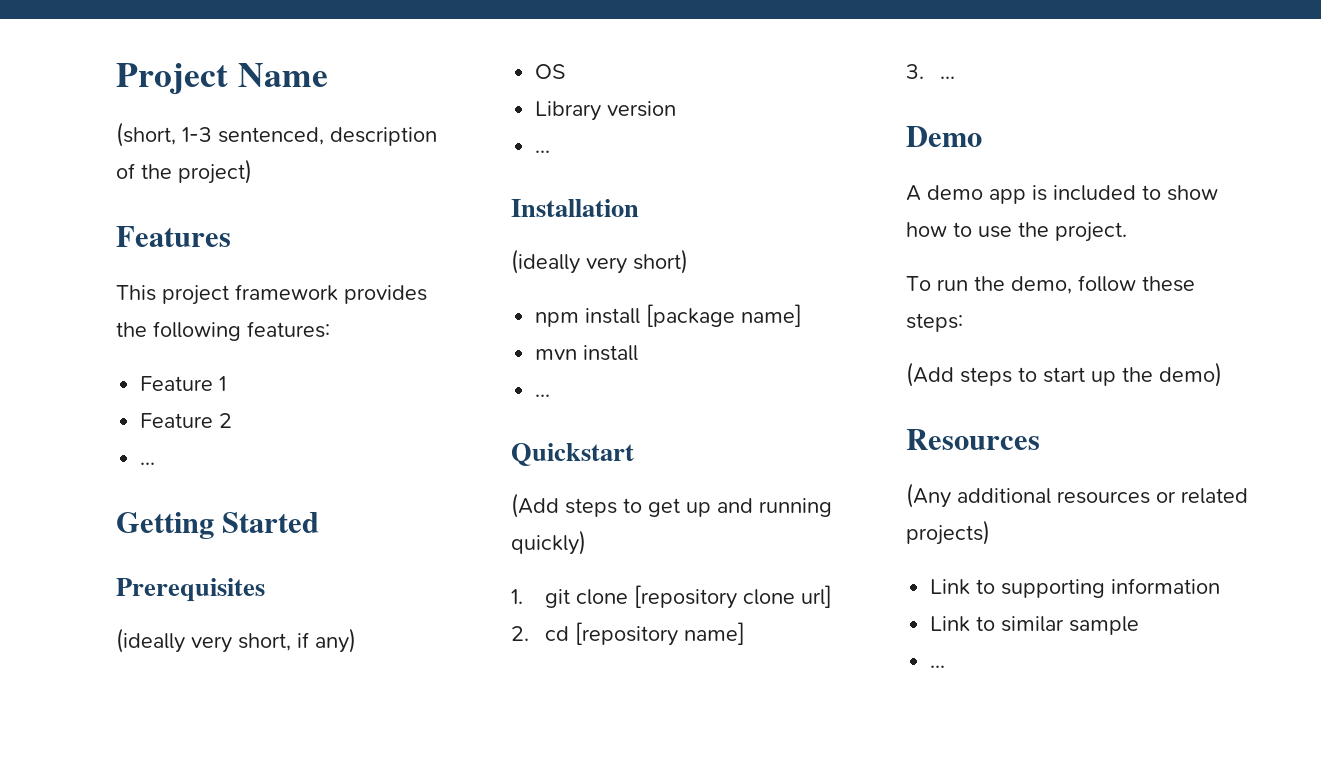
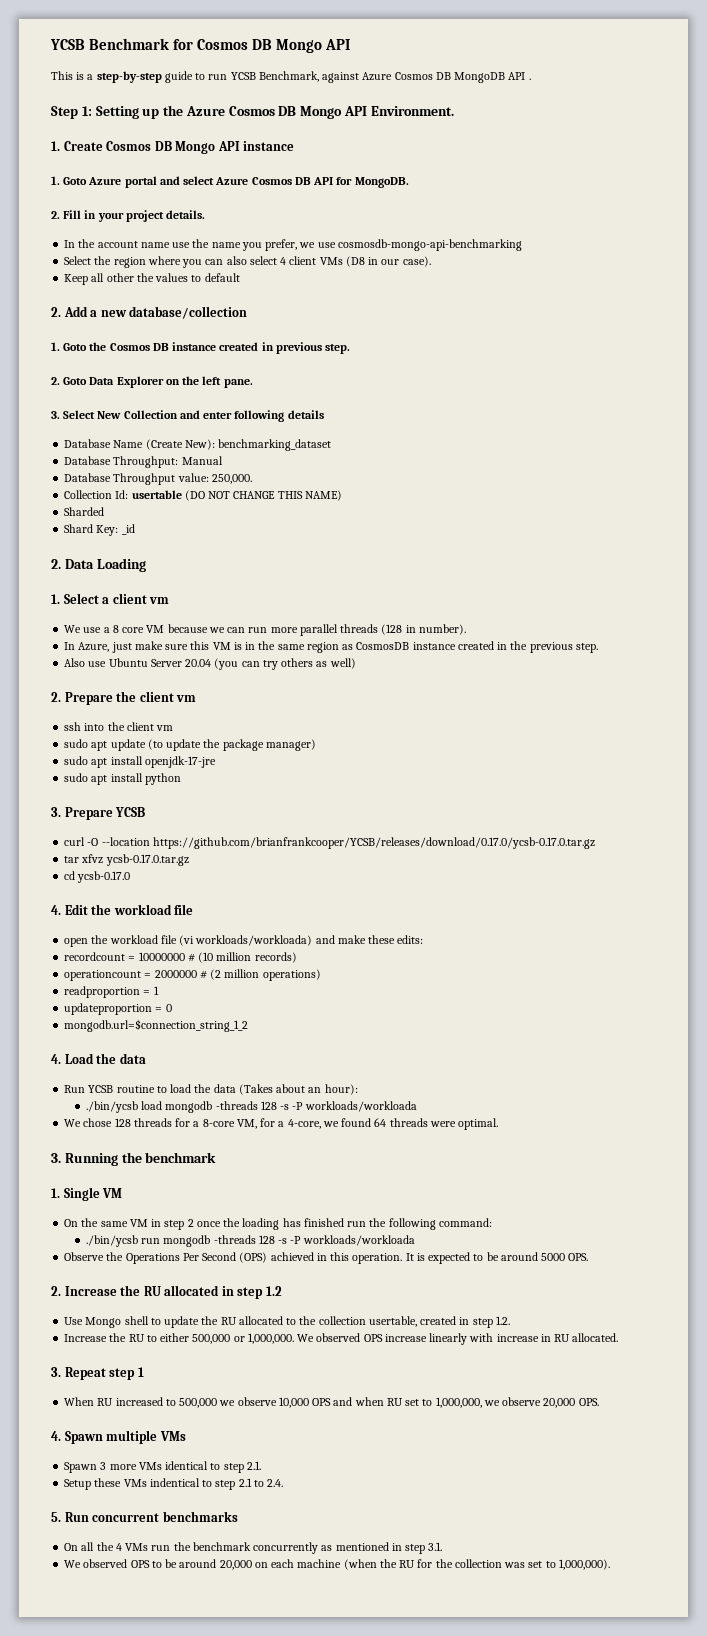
[116,63,328,95] [116,122,437,147] [116,159,252,184] [116,226,231,247] [116,284,427,305] [116,321,330,341] [140,376,227,391] [140,413,233,428] [140,462,156,465] [116,512,320,539] [116,578,265,602] [116,628,356,653] [535,64,566,79] [535,101,677,121] [535,150,551,153] [511,199,639,217] [511,249,688,274] [535,304,803,327] [535,345,639,361] [535,394,551,397] [511,443,634,466] [511,493,832,518] [511,530,586,555] [511,585,833,609] [511,622,746,646] [906,64,956,79] [906,126,982,147] [906,185,1218,204] [906,222,1127,242] [906,275,1195,294] [906,313,963,332] [906,362,1222,387] [906,429,1040,450] [906,483,1248,508] [906,520,990,545] [930,578,1221,598] [930,616,1140,635] [930,665,946,668] Project Name // (short, 1-3 sentenced, description of the project) // Features // This project framework provides the following features: // Feature 1 // Feature 2 // ... // Getting Started // Prerequisites // (ideally very short, if any) // OS // Library version // ... // Installation // (ideally very short) // npm install [package name] // mvn install // ... // Quickstart // (Add steps to get up and running quickly) // 1. git clone [repository clone url] // 2. cd [repository name] // 3. ... // Demo // A demo app is included to show how to use the project. // To run the demo, follow these steps: // (Add steps to start up the demo) // Resources // (Any additional resources or related projects) // Link to supporting information // Link to similar sample // ... -> [50,38,351,53] [51,71,531,83] [51,105,454,119] [51,141,295,154] [51,176,409,188] [51,210,206,222] [64,239,522,251] [64,256,431,268] [64,273,240,285] [51,306,248,319] [51,342,351,354] [51,376,253,388] [51,410,324,422] [64,439,332,451] [64,456,223,468] [64,473,252,485] [64,490,342,501] [64,507,105,516] [64,524,135,536] [51,558,146,572] [51,593,170,604] [64,624,466,636] [64,641,598,653] [64,658,356,670] [51,691,197,705] [64,722,174,731] [64,739,316,751] [64,756,216,768] [64,773,181,785] [51,807,146,820] [64,837,595,849] [64,854,189,866] [64,871,131,883] [51,904,194,915] [64,935,424,947] [64,952,297,963] [64,969,321,981] [64,986,159,998] [64,1003,172,1015] [64,1019,249,1032] [51,1053,146,1064] [64,1084,358,1095] [85,1101,417,1113] [64,1118,499,1130] [51,1152,217,1166] [51,1187,123,1201] [64,1218,492,1230] [85,1235,415,1247] [64,1252,589,1264] [51,1285,282,1299] [64,1316,510,1328] [64,1333,619,1345] [51,1367,144,1380] [64,1397,599,1408] [51,1430,186,1444] [64,1461,261,1473] [64,1478,284,1490] [51,1511,238,1522] [64,1542,443,1554] [64,1559,610,1570] YCSB Benchmark for Cosmos DB Mongo API // This is a step-by-step guide to run YCSB Benchmark, against Azure Cosmos DB MongoDB API . // Step 1: Setting up the Azure Cosmos DB Mongo API Environment. // 1. Create Cosmos DB Mongo API instance // 1. Goto Azure portal and select Azure Cosmos DB API for MongoDB. // 2. Fill in your project details. // In the account name use the name you prefer, we use cosmosdb-mongo-api-benchmarking // Select the region where you can also select 4 client VMs (D8 in our case). // Keep all other the values to default // 2. Add a new database/collection // 1. Goto the Cosmos DB instance created in previous step. // 2. Goto Data Explorer on the left pane. // 3. Select New Collection and enter following details // Database Name (Create New): benchmarking_dataset // Database Throughput: Manual // Database Throughput value: 250,000. // Collection Id: usertable (DO NOT CHANGE THIS NAME) // Sharded // Shard Key: _id // 2. Data Loading // 1. Select a client vm // We use a 8 core VM because we can run more parallel threads (128 in number). // In Azure, just make sure this VM is in the same region as CosmosDB instance created in the previous step. // Also use Ubuntu Server 20.04 (you can try others as well) // 2. Prepare the client vm // ssh into the client vm // sudo apt update (to update the package manager) // sudo apt install openjdk-17-jre // sudo apt install python // 3. Prepare YCSB // curl -O --location https://github.com/brianfrankcooper/YCSB/releases/download/0.17.0/ycsb-0.17.0.tar.gz // tar xfvz ycsb-0.17.0.tar.gz // cd ycsb-0.17.0 // 4. Edit the workload file // open the workload file (vi workloads/workloada) and make these edits: // recordcount = 10000000 # (10 million records) // operationcount = 2000000 # (2 million operations) // readproportion = 1 // updateproportion = 0 // mongodb.url=$connection_string_1_2 // 4. Load the data // Run YCSB routine to load the data (Takes about an hour): // ./bin/ycsb load mongodb -threads 128 -s -P workloads/workloada // We chose 128 threads for a 8-core VM, for a 4-core, we found 64 threads were optimal. // 3. Running the benchmark // 1. Single VM // On the same VM in step 2 once the loading has finished run the following command: // ./bin/ycsb run mongodb -threads 128 -s -P workloads/workloada // Observe the Operations Per Second (OPS) achieved in this operation. It is expected to be around 5000 OPS. // 2. Increase the RU allocated in step 1.2 // Use Mongo shell to update the RU allocated to the collection usertable, created in step 1.2. // Increase the RU to either 500,000 or 1,000,000. We observed OPS increase linearly with increase in RU allocated. // 3. Repeat step 1 // When RU increased to 500,000 we observe 10,000 OPS and when RU set to 1,000,000, we observe 20,000 OPS. // 4. Spawn multiple VMs // Spawn 3 more VMs identical to step 2.1. // Setup these VMs indentical to step 2.1 to 2.4. // 5. Run concurrent benchmarks // On all the 4 VMs run the benchmark concurrently as mentioned in step 3.1. // We observed OPS to be around 20,000 on each machine (when the RU for the collection was set to 1,000,000).

